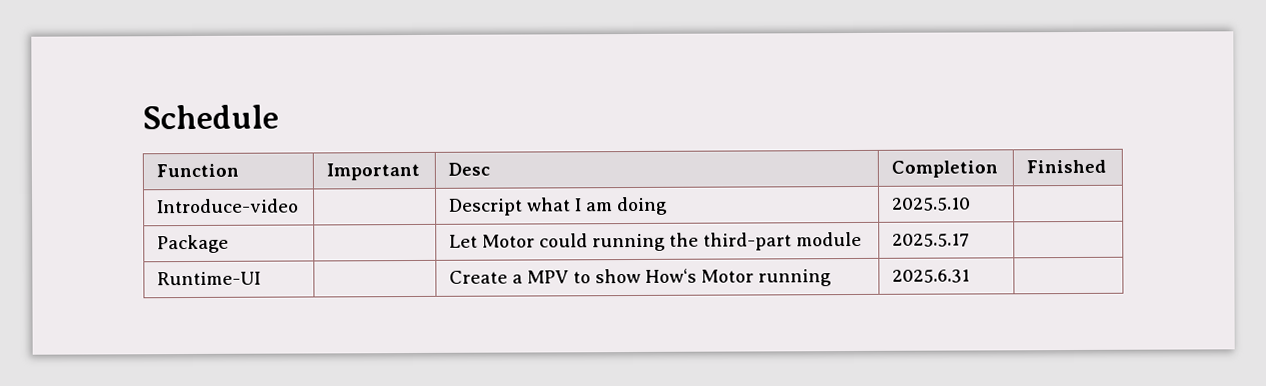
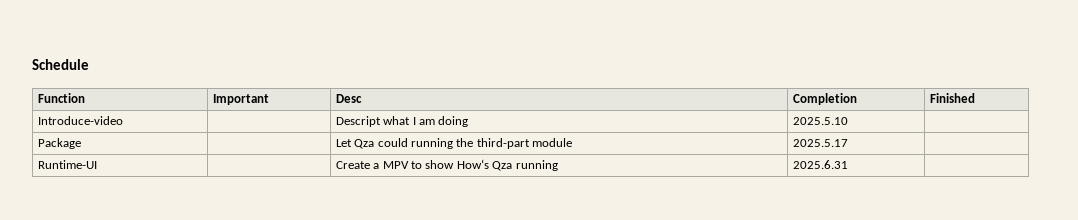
[482,234,536,248] Motor -> [354,139,375,149] Qza
[701,269,755,283] Motor -> [492,161,513,171] Qza

